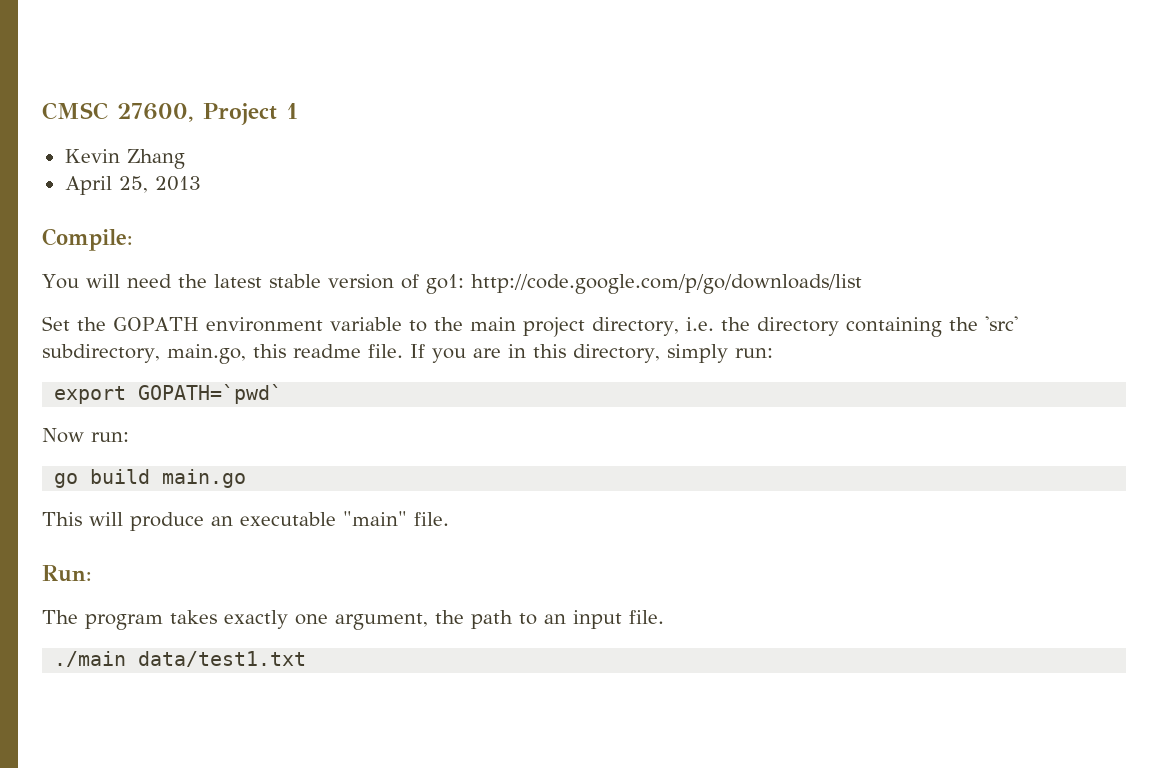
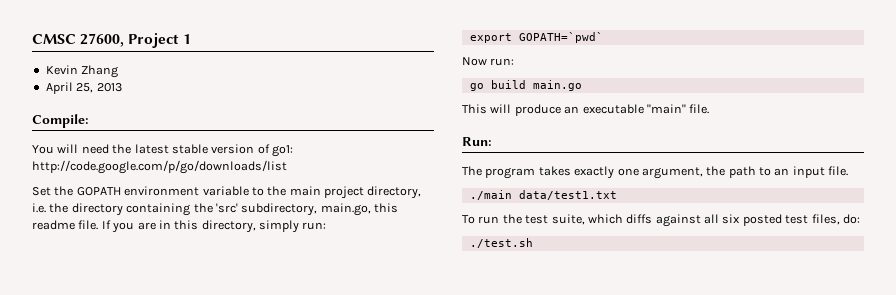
(307, 659) none -> [462,214,860,227] [469,238,533,248] // To run the test suite, which diffs against all six posted test files, do: // ./test.sh

